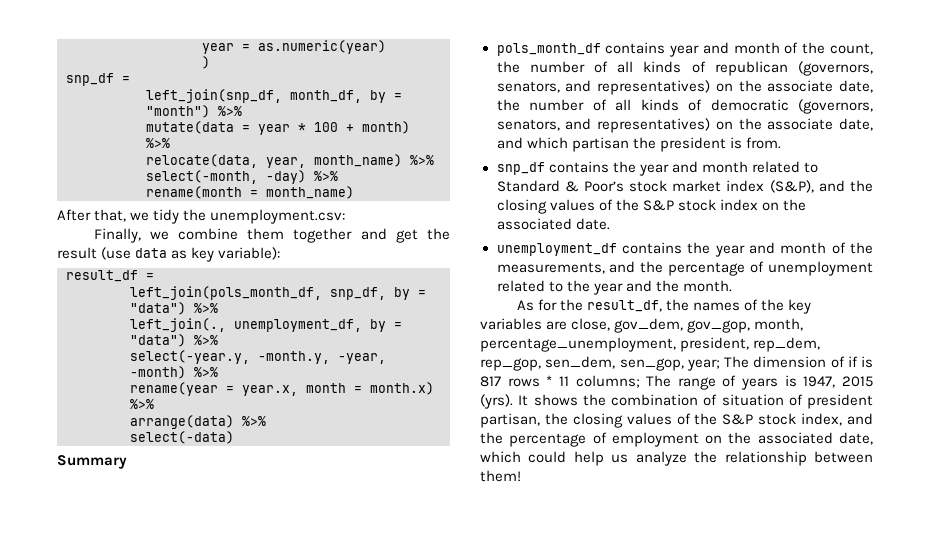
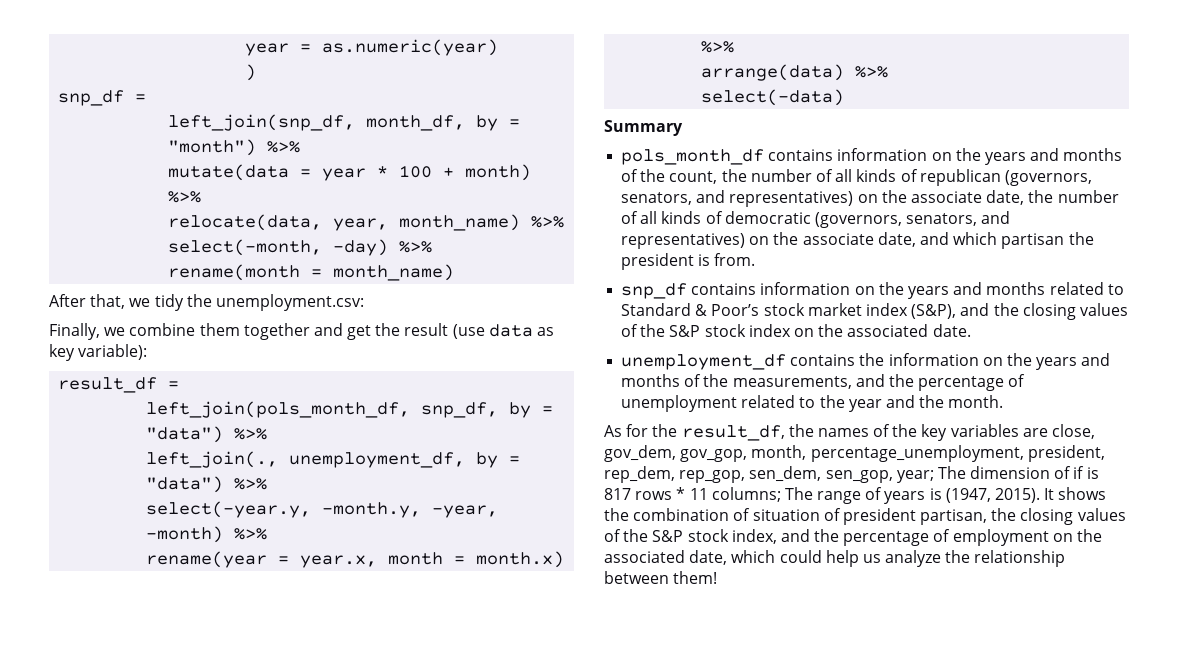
[669,42,780,57] year and month -> [837,148,1123,165] information on the years and months
[612,161,748,176] the year and month -> [760,282,1046,299] information on the years and months
[714,242,827,257] year and month -> [888,353,1111,370] [621,374,681,387] information on the years and months
[803,376,873,388] [480,394,513,409] 1947, 2015 (yrs). -> [945,488,1041,503] (1947, 2015).

